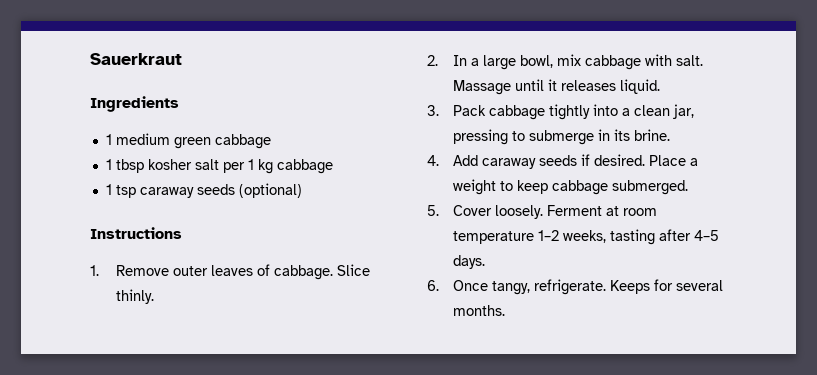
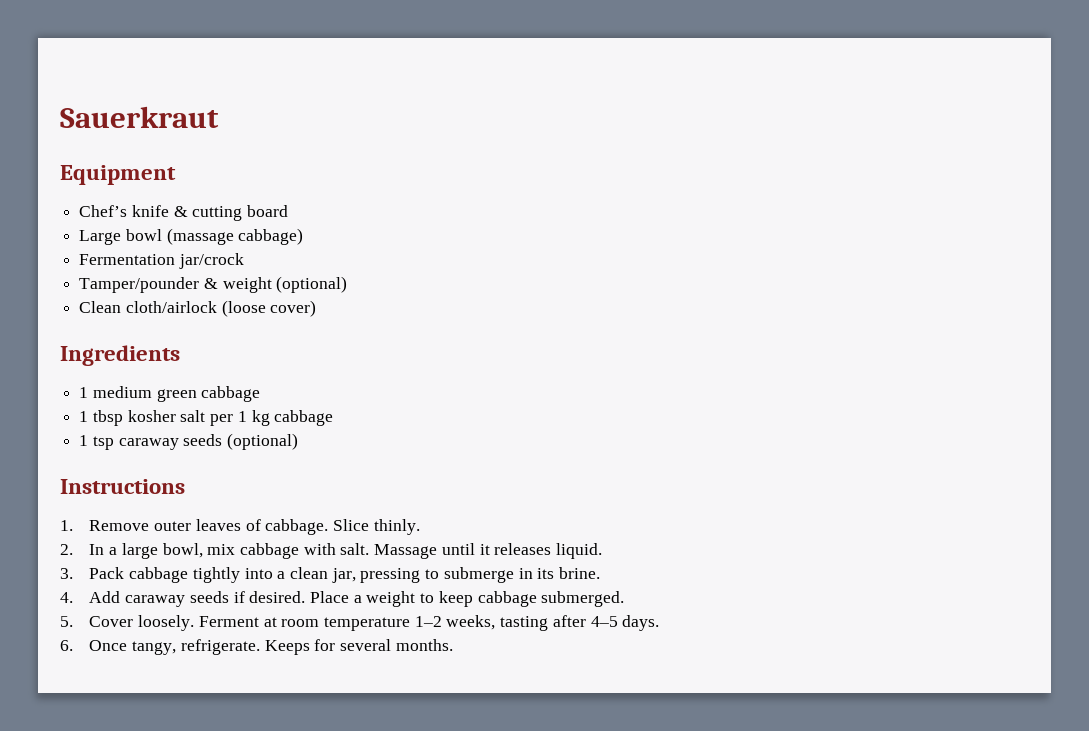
(182, 59) none -> [60,165,176,185] [79,205,289,221] [79,228,304,245] [79,253,244,269] [79,276,348,293] [79,300,317,317] // Equipment // Chef’s knife & cutting board // Large bowl (massage cabbage) // Fermentation jar/crock // Tamper/pounder & weight (optional) // Clean cloth/airlock (loose cover)

